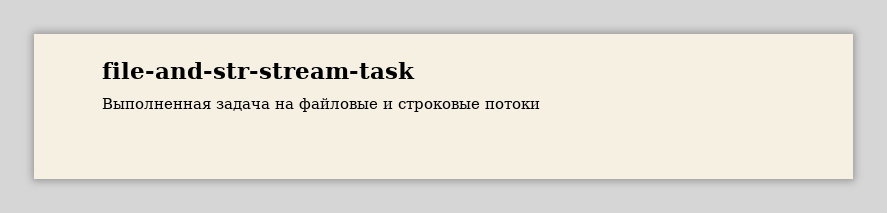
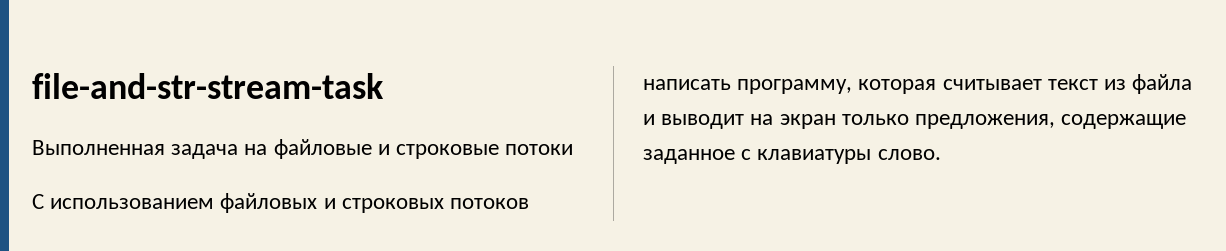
(540, 105) none -> [32,193,530,213] [643,74,1193,94] [643,114,1187,129] [643,149,941,164] // С использованием файловых и строковых потоков написать программу, которая считывает текст из файла и выводит на экран только предложения, содержащие заданное с клавиатуры слово.

